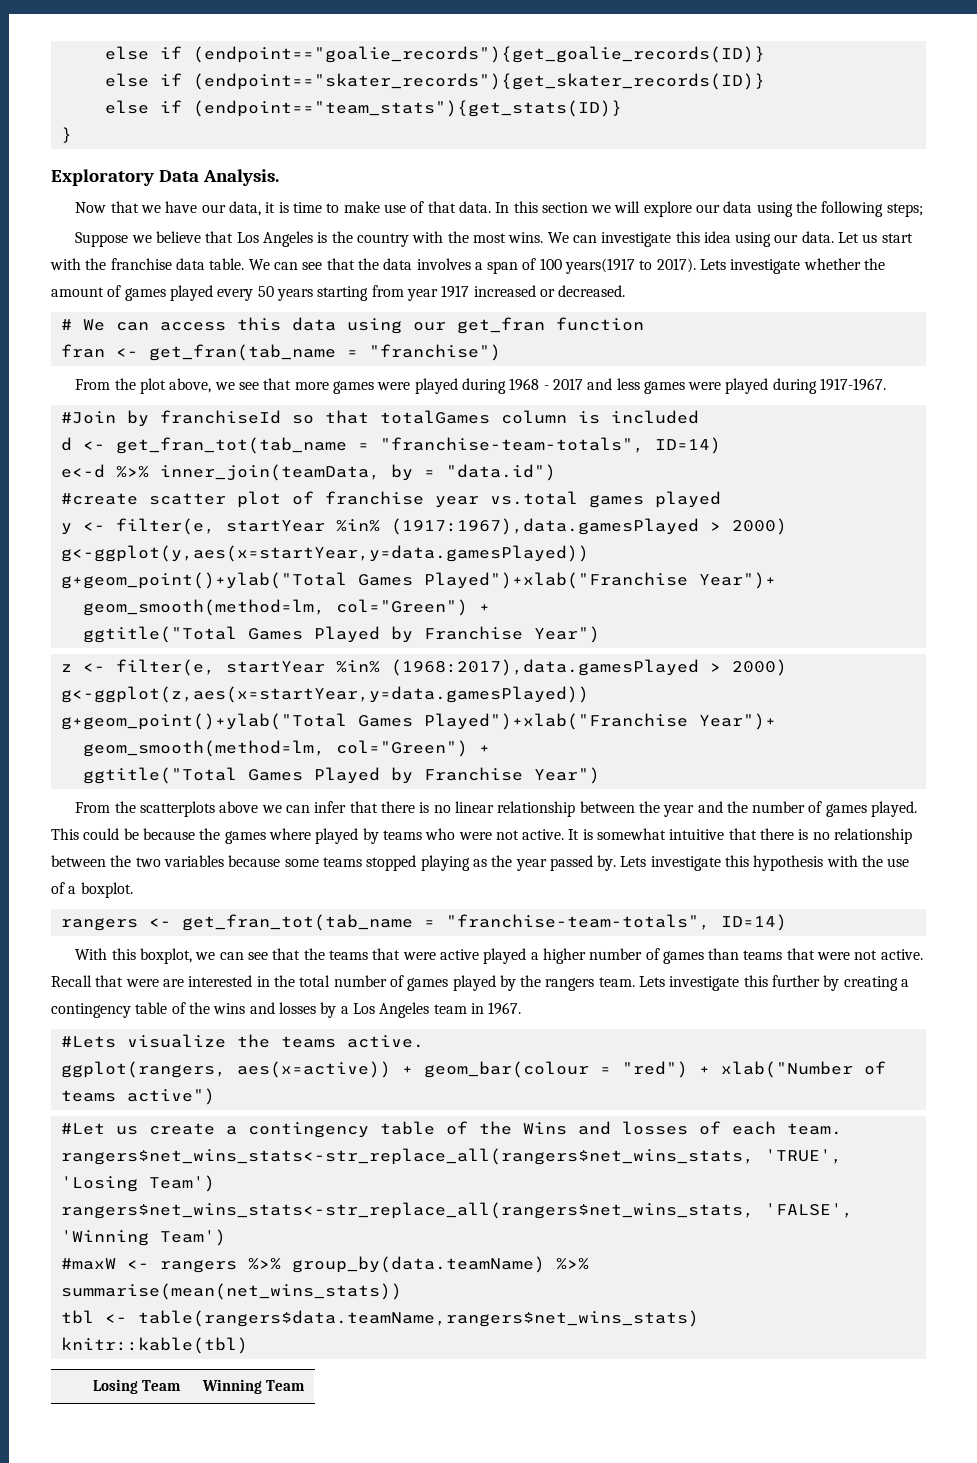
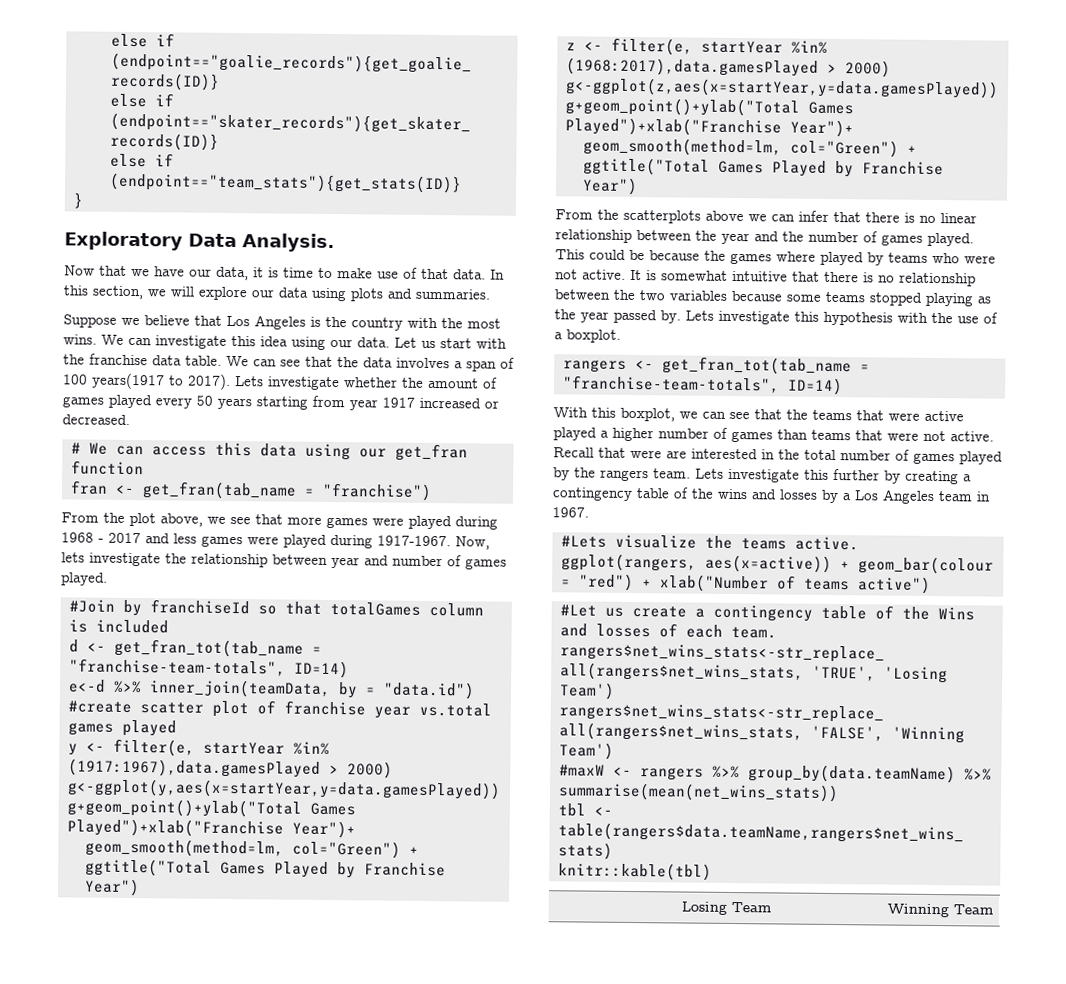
[541,202,588,213] section -> [92,285,144,300] section,
[796,201,923,217] the following steps; -> [350,288,491,302] plots and summaries.
(887, 384) none -> [455,536,490,550] [61,552,507,570] [61,572,108,586] Now, lets investigate the relationship between year and number of games played.

